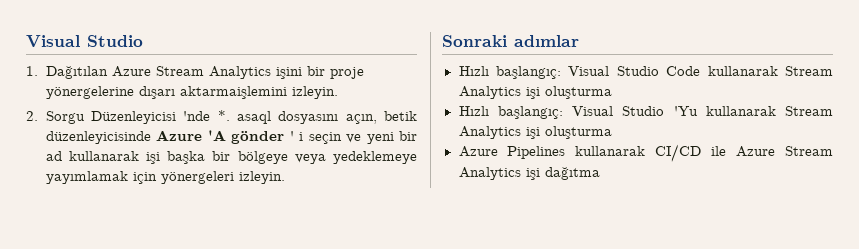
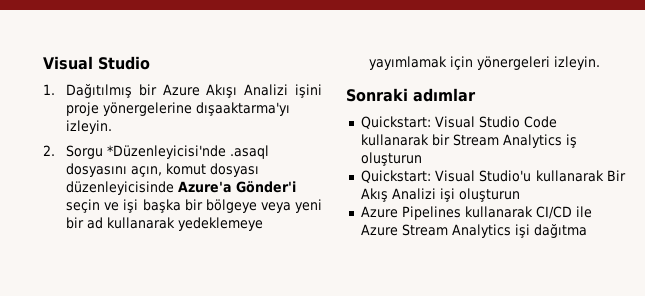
[45,66,364,79] [45,86,338,99] [26,110,417,124] [45,130,417,144] [45,151,139,161] Dağıtılan Azure Stream Analytics işini bir proje yönergelerine dışarı aktarmaişlemini izleyin. // 2. Sorgu Düzenleyicisi 'nde *. asaql dosyasını açın, betik düzenleyicisinde Azure 'A gönder ' i seçin ve yeni bir ad kullanarak -> [66,84,322,98] [66,102,291,116] [66,120,113,134] [43,145,270,159] [66,163,260,177] [66,181,297,195] [66,199,120,213] Dağıtılmış bir Azure Akışı Analizi işini proje yönergelerine dışaaktarma'yı izleyin. // 2. Sorgu *Düzenleyicisi'nde .asaql dosyasını açın, komut dosyası düzenleyicisinde Azure'a Gönder'i seçin ve
(326, 159) none -> [295,199,322,213] [66,217,176,229] yeni bir ad kullanarak
[458,66,561,79] Hızlı başlangıç: -> [360,116,431,129] Quickstart:
[785,66,833,76] [458,86,612,99] [458,106,833,119] [458,126,612,139] Stream Analytics işi oluşturma // Hızlı başlangıç: Visual Studio 'Yu kullanarak Stream Analytics işi oluşturma -> [431,134,577,148] [360,152,422,166] [360,170,626,183] [360,188,520,202] bir Stream Analytics iş oluşturun // Quickstart: Visual Studio'u kullanarak Bir Akış Analizi işi oluşturun

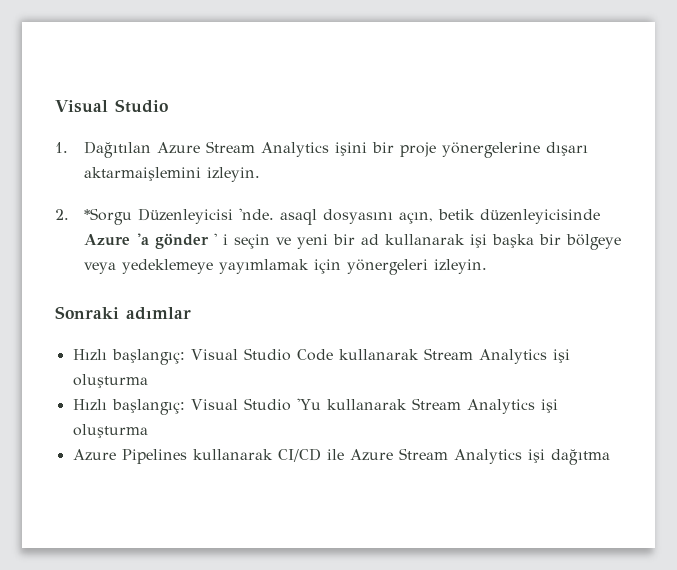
[66,84,322,98] [66,102,291,116] [66,120,113,134] [43,145,270,159] [66,163,260,177] [66,181,297,195] [66,199,120,213] Dağıtılmış bir Azure Akışı Analizi işini proje yönergelerine dışaaktarma'yı izleyin. // 2. Sorgu *Düzenleyicisi'nde .asaql dosyasını açın, komut dosyası düzenleyicisinde Azure'a Gönder'i seçin ve -> [83,141,588,158] [83,167,260,182] [55,208,600,225] [83,233,465,249] Dağıtılan Azure Stream Analytics işini bir proje yönergelerine dışarı aktarmaişlemini izleyin. // 2. *Sorgu Düzenleyicisi 'nde. asaql dosyasını açın, betik düzenleyicisinde Azure 'a gönder ' i seçin ve yeni bir ad kullanarak
[295,199,322,213] [66,217,176,229] yeni bir ad kullanarak -> (116, 268) none
[360,116,431,129] Quickstart: -> [72,349,185,365] Hızlı başlangıç:
[431,134,577,148] [360,152,422,166] [360,170,626,183] [360,188,520,202] bir Stream Analytics iş oluşturun // Quickstart: Visual Studio'u kullanarak Bir Akış Analizi işi oluşturun -> [423,348,570,364] [72,374,148,388] [72,398,558,415] [72,424,148,438] Stream Analytics işi oluşturma // Hızlı başlangıç: Visual Studio 'Yu kullanarak Stream Analytics işi oluşturma

